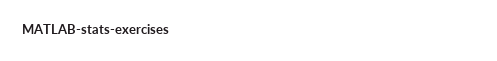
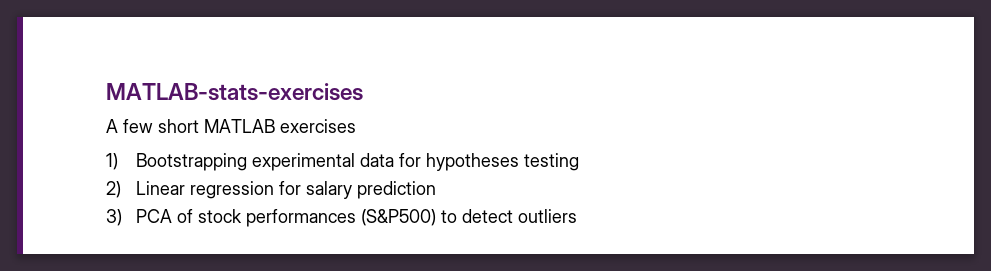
(169, 29) none -> [106,119,356,133] [106,153,579,171] [106,181,436,199] [106,209,577,227] // A few short MATLAB exercises // 1) Bootstrapping experimental data for hypotheses testing // 2) Linear regression for salary prediction // 3) PCA of stock performances (S&P500) to detect outliers

